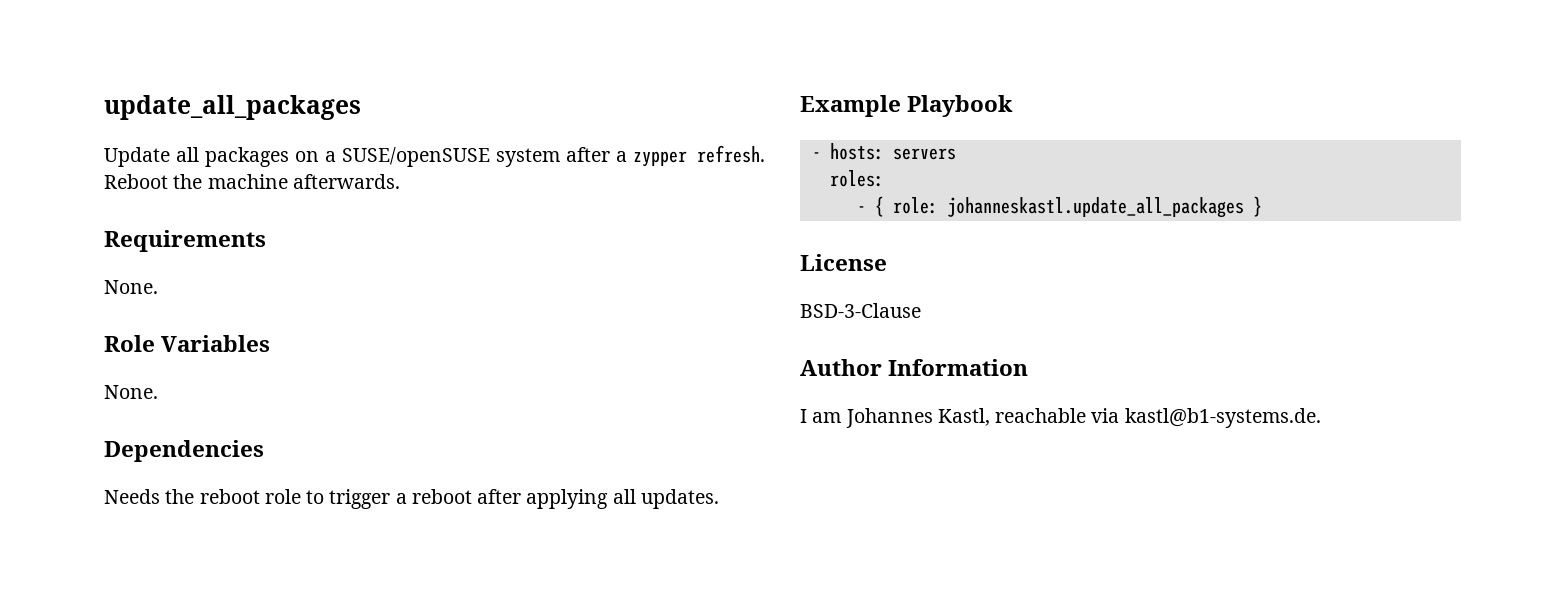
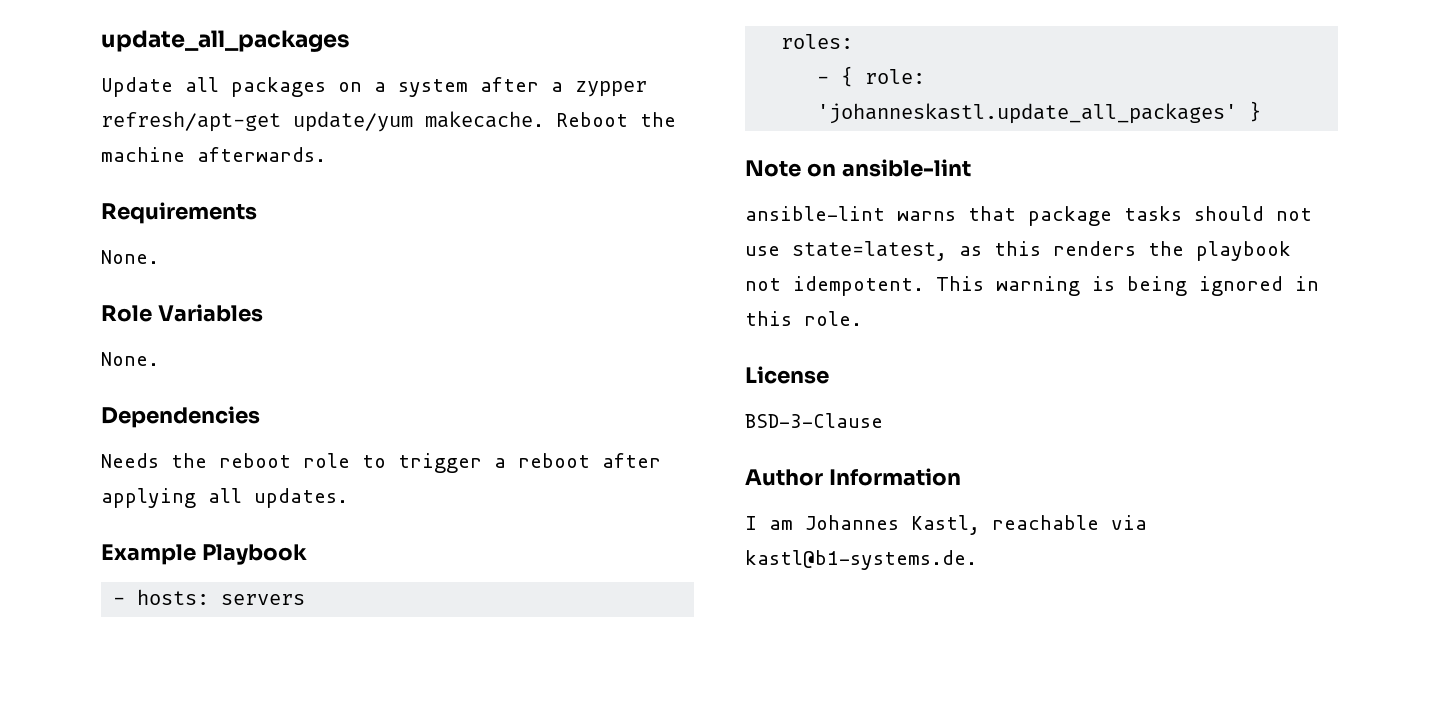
[341,147,490,167] SUSE/openSUSE -> (386, 87) none
[697,145,765,163] refresh. -> [101,111,544,132] refresh/apt-get update/yum makecache.
[946,197,1244,218] johanneskastl.update_all_packages -> [817,103,1238,124] 'johanneskastl.update_all_packages'
(1262, 206) none -> [745,159,971,177] [745,206,1312,226] [745,241,1291,261] [745,276,1319,296] [745,311,862,326] // Note on ansible-lint // ansible-lint warns that package tasks should not use state=latest, as this renders the playbook not idempotent. This warning is being ignored in this role.

